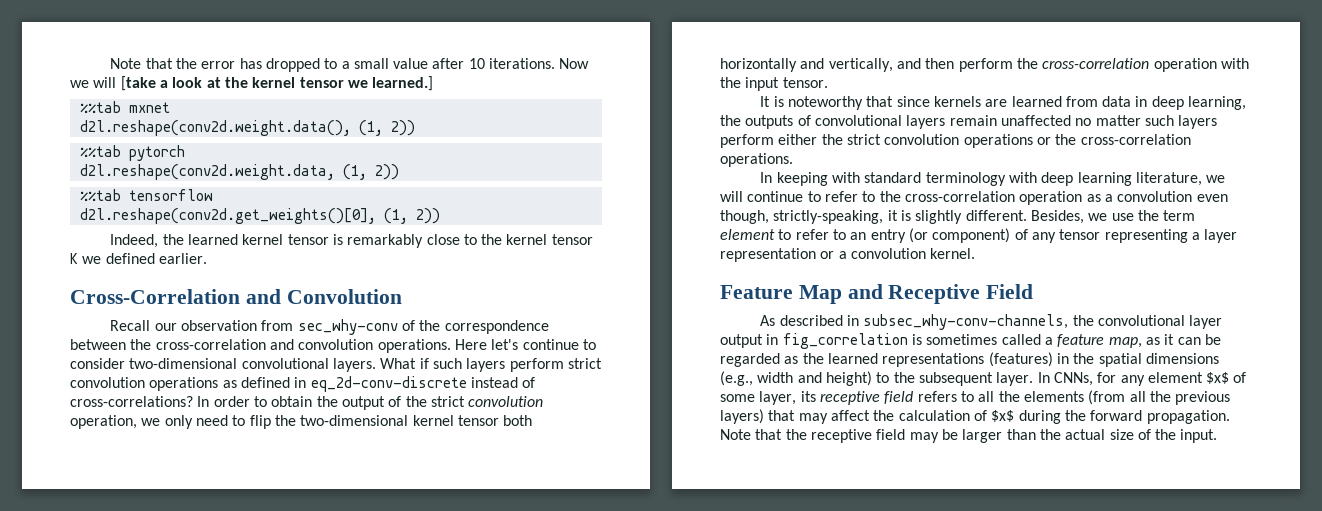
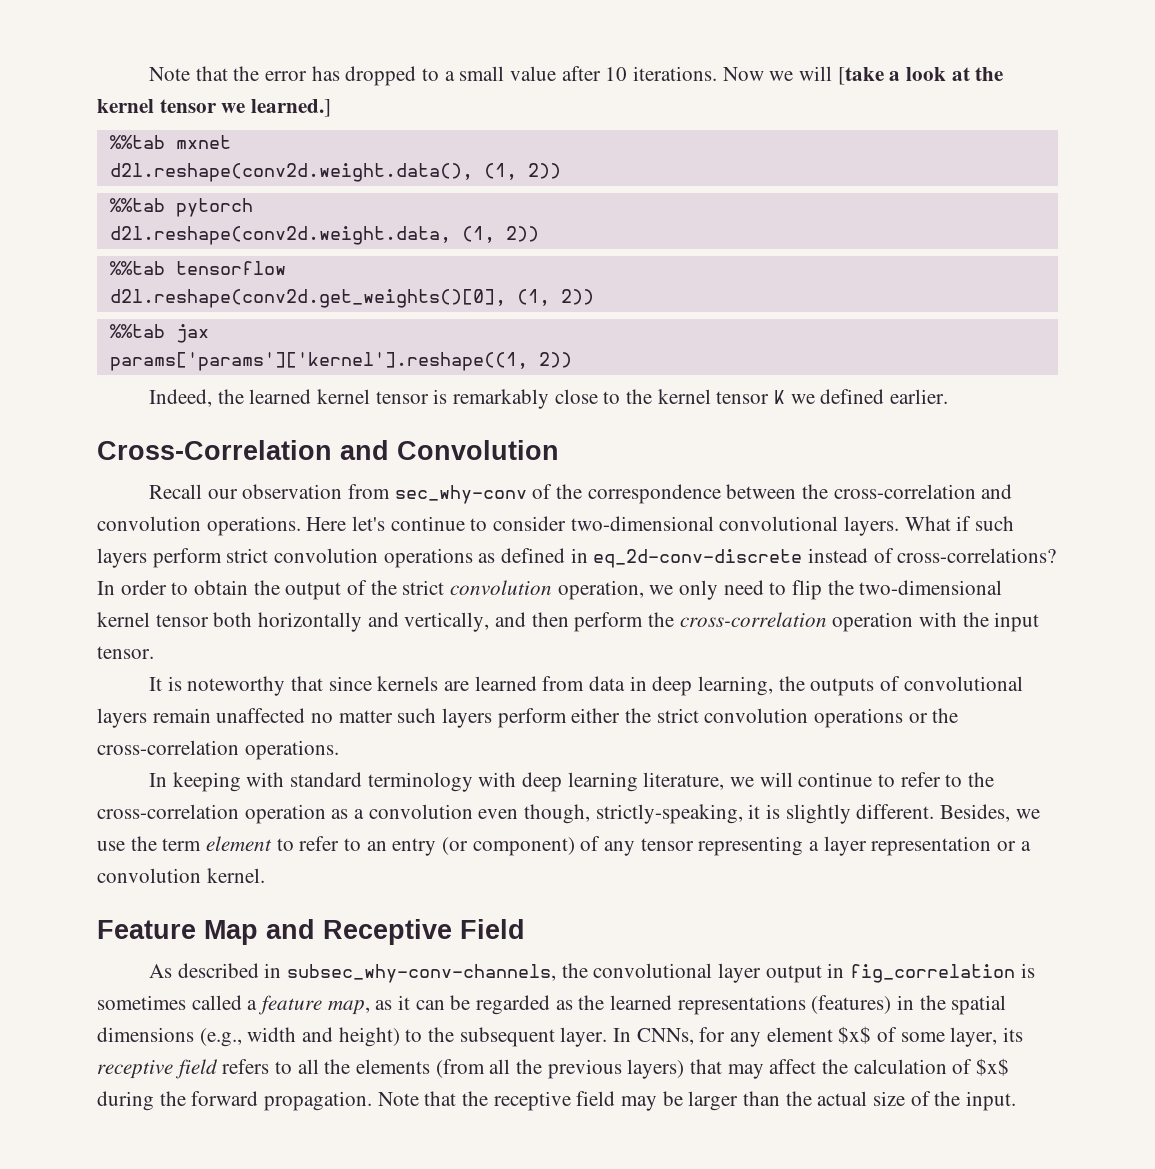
(440, 216) none -> [109,324,209,343] [109,352,572,371] // %%tab jax // params['params']['kernel'].reshape((1, 2))

